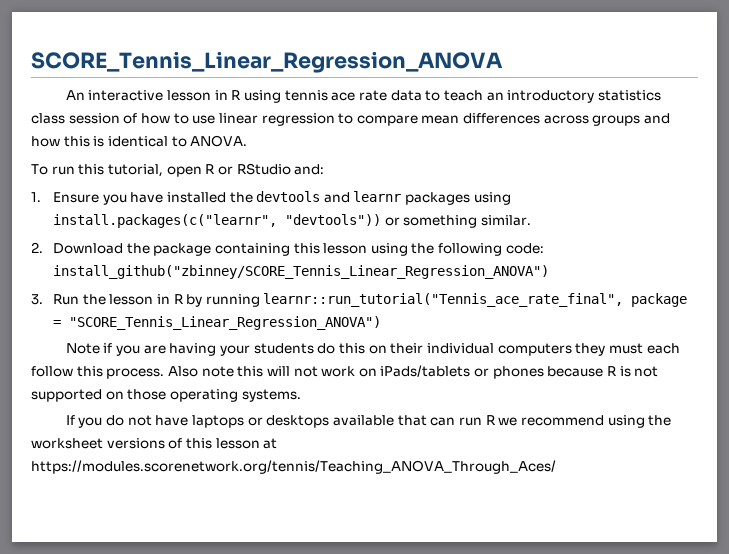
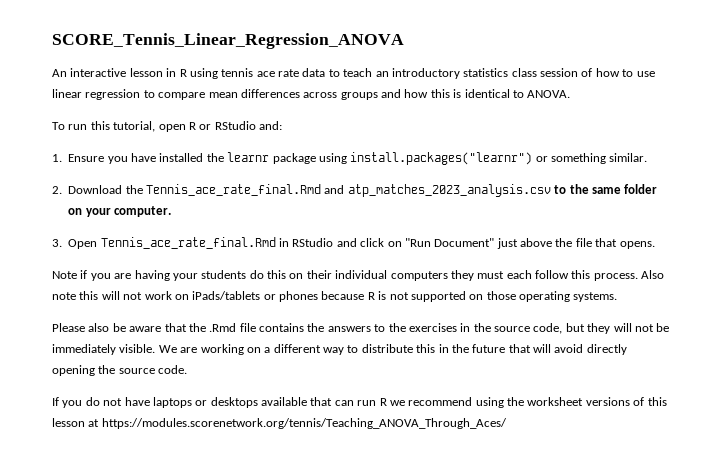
[256,191,511,205] [52,214,381,228] devtools and learnr packages using install.packages(c("learnr", "devtools")) -> [227,152,533,165] learnr package using install.packages("learnr")
[153,243,544,256] [52,265,549,279] [31,293,688,307] [52,316,381,330] package containing this lesson using the following code: install_github("zbinney/SCORE_Tennis_Linear_Regression_ANOVA") // 3. Run the lesson in R by running learnr::run_tutorial("Tennis_ace_rate_final", package = "SCORE_Tennis_Linear_Regression_ANOVA") -> [146,184,658,197] [68,206,171,217] [52,237,655,249] Tennis_ace_rate_final.Rmd and atp_matches_2023_analysis.csv to the same folder on your computer. // 3. Open Tennis_ace_rate_final.Rmd in RStudio and click on "Run Document" just above the file that opens.
(301, 395) none -> [52,323,670,334] [52,344,627,355] [52,365,188,376] // Please also be aware that the .Rmd file contains the answers to the exercises in the source code, but they will not be immediately visible. We are working on a different way to distribute this in the future that will avoid directly opening the source code.

